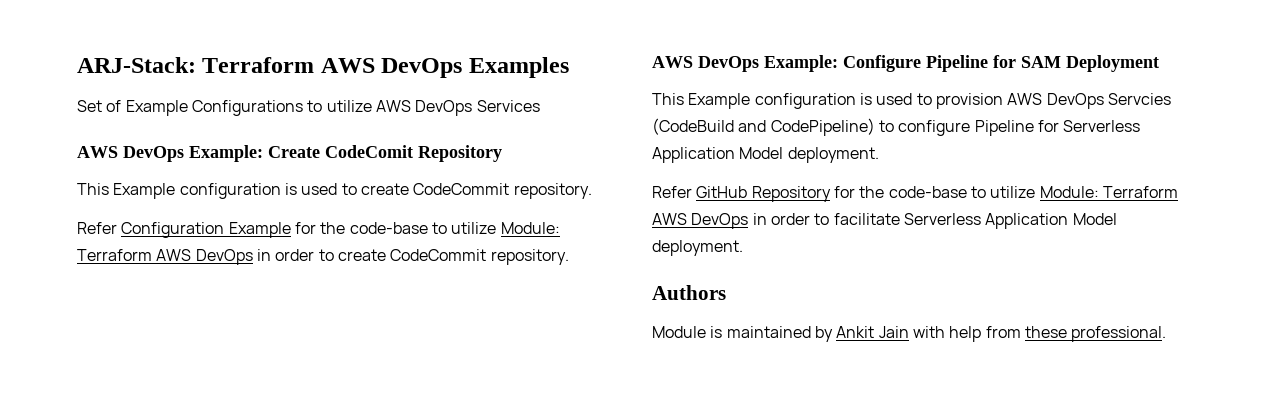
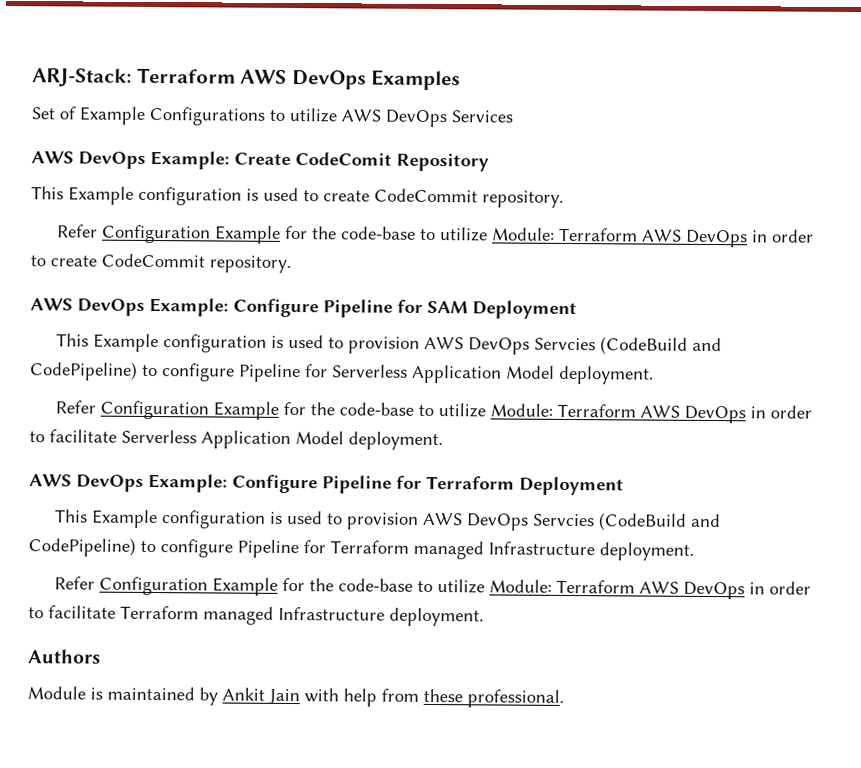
[696,186,831,202] GitHub Repository -> [99,400,279,420] Configuration Example
(743, 248) none -> [29,473,624,496] [54,509,721,531] [28,537,694,561] [53,576,811,600] [28,605,484,627] // AWS DevOps Example: Configure Pipeline for Terraform Deployment // This Example configuration is used to provision AWS DevOps Servcies (CodeBuild and CodePipeline) to configure Pipeline for Terraform managed Infrastructure deployment. // Refer Configuration Example for the code-base to utilize Module: Terraform AWS DevOps in order to facilitate Terraform managed Infrastructure deployment.

